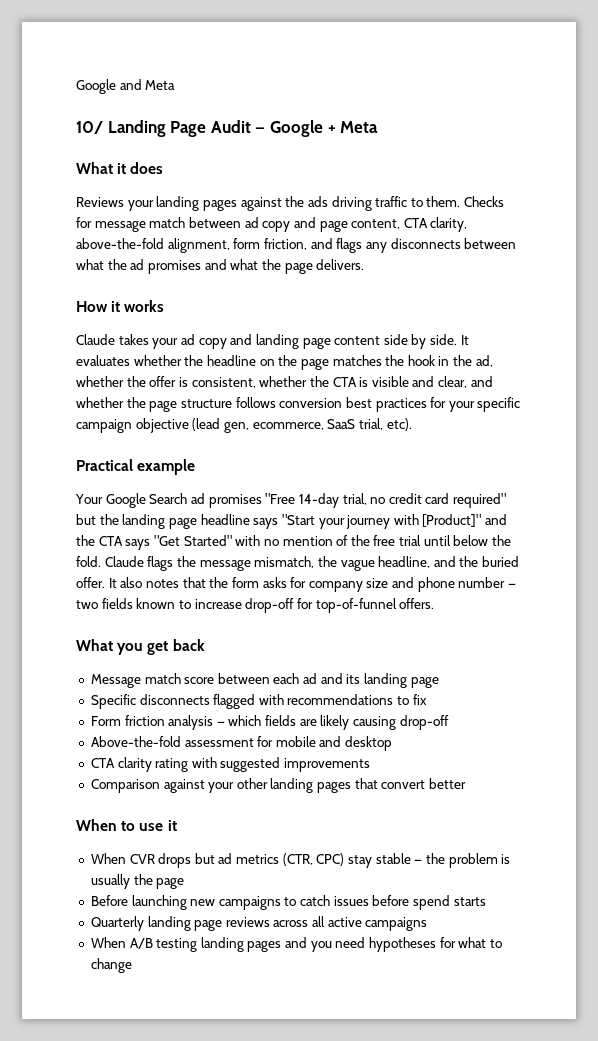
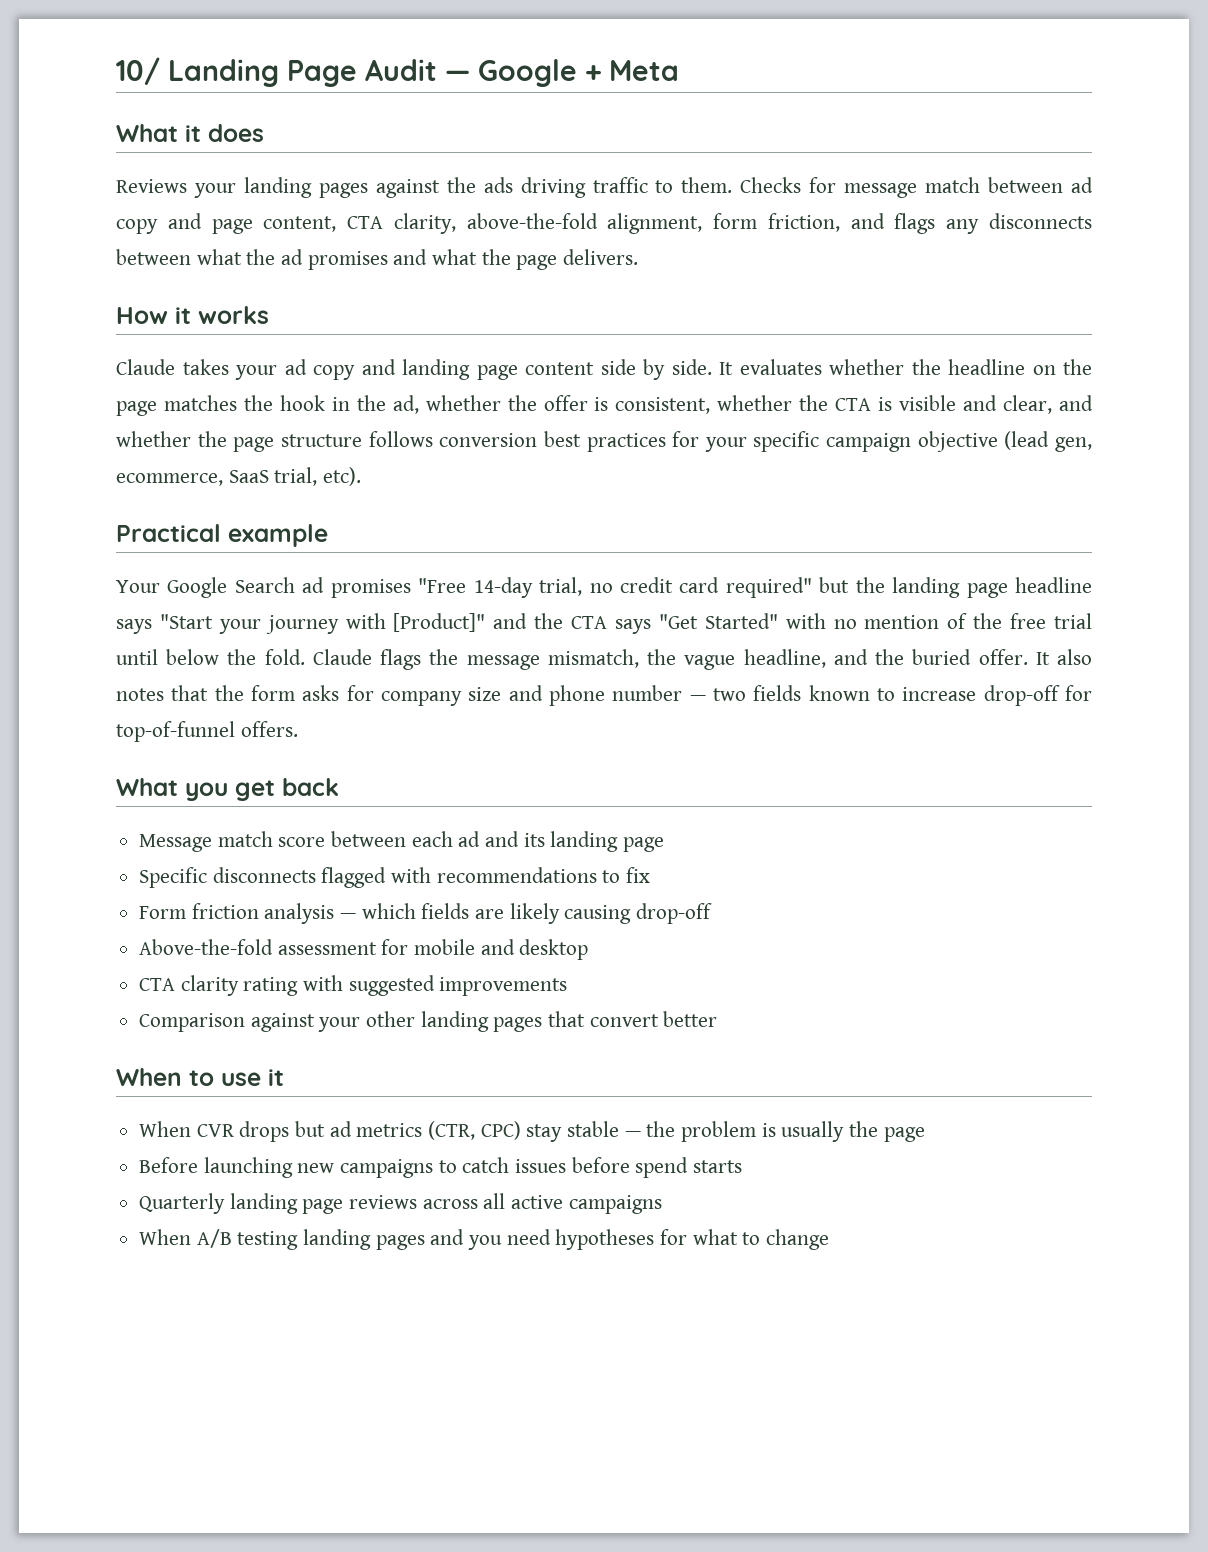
[76,79,176,94] Google and Meta // -> (116, 71) none

